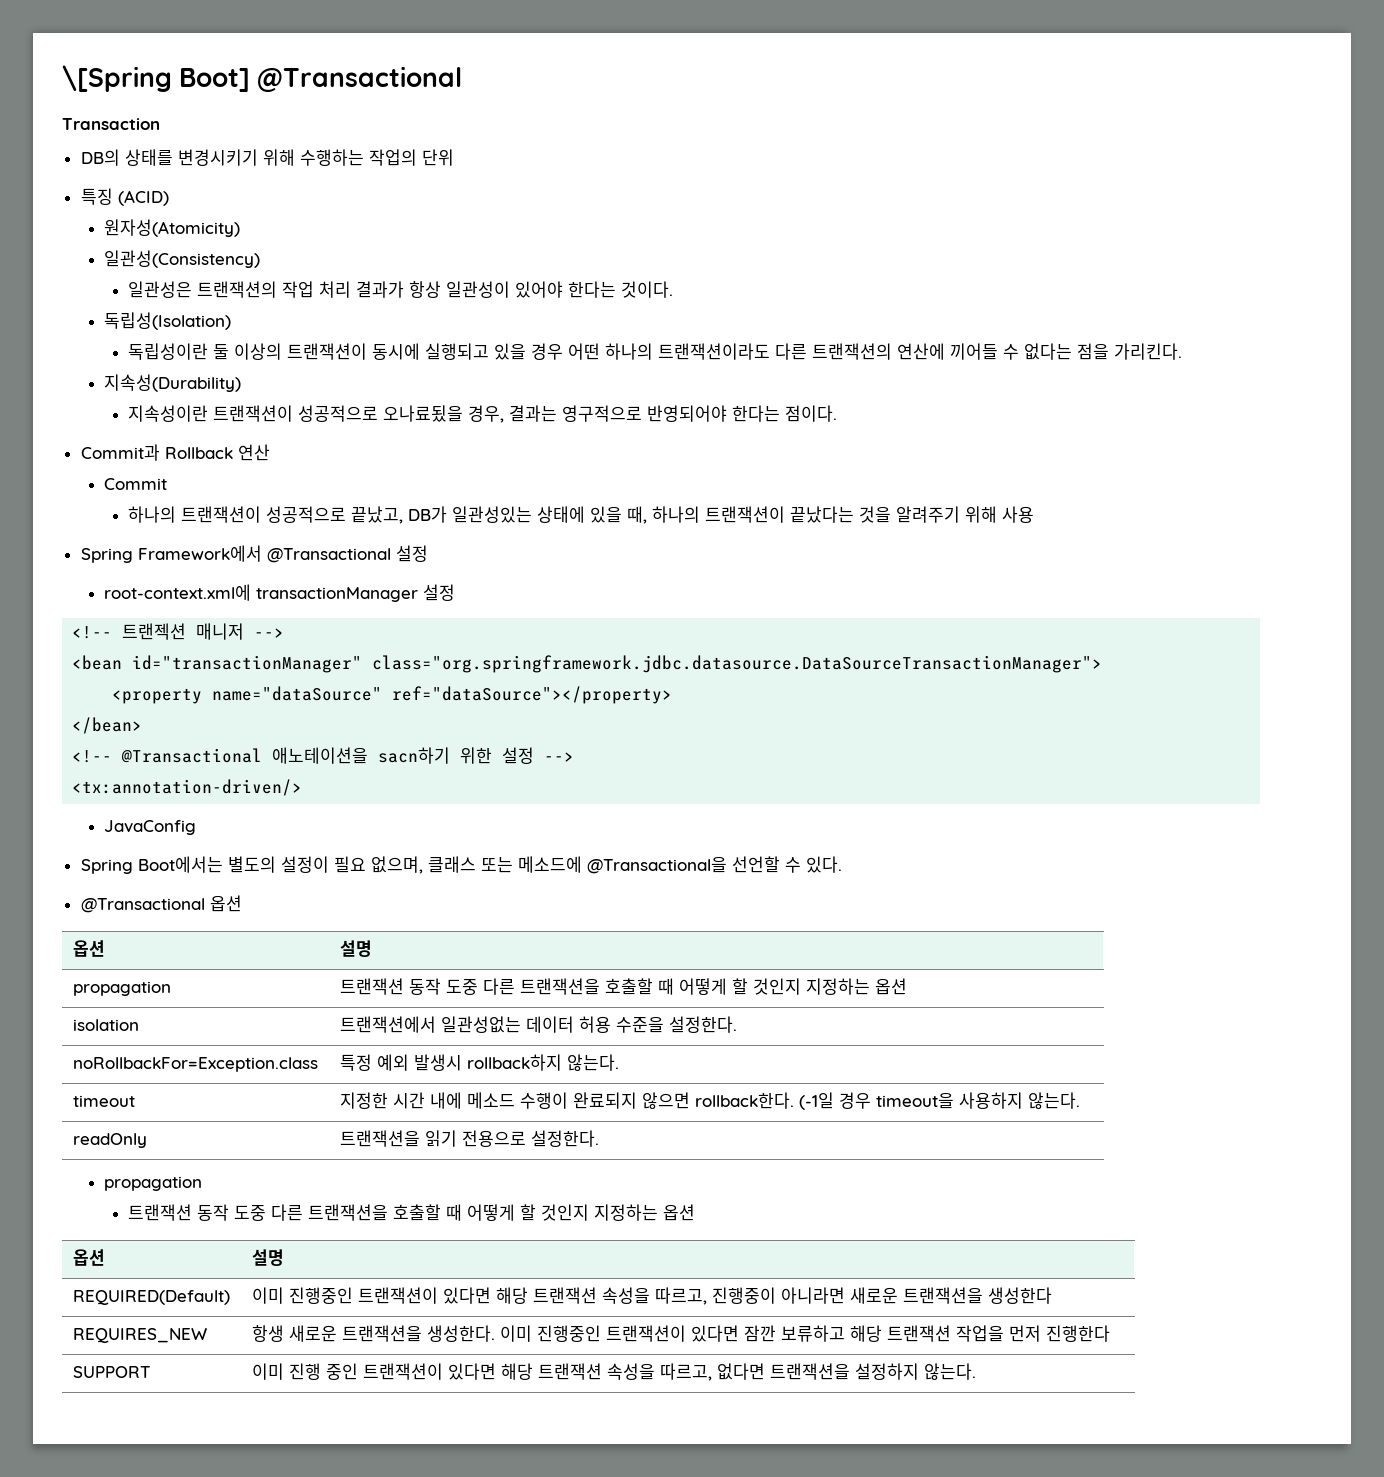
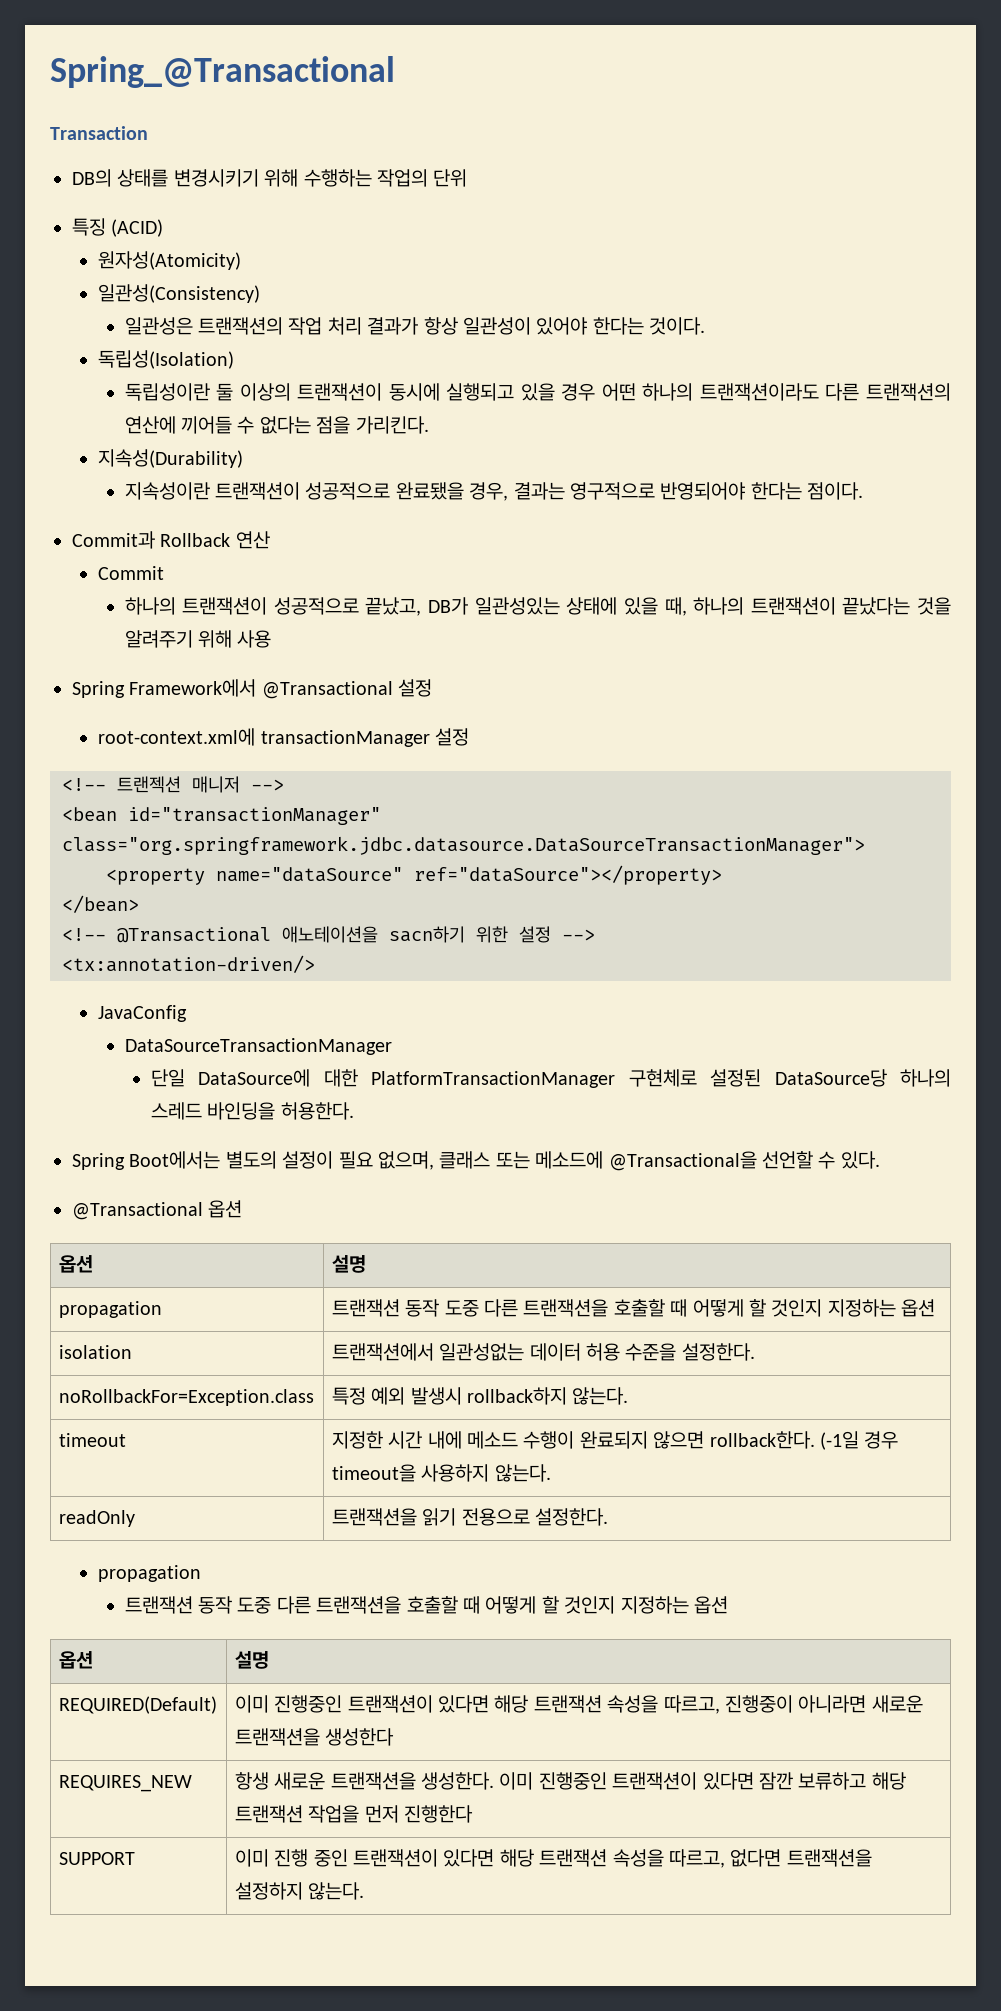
[62,65,463,92] \[Spring Boot] @Transactional -> [50,56,395,88] Spring_@Transactional
[382,405,463,422] 오나료됬을 -> [395,482,464,500] 완료됐을
(197, 827) none -> [124,1038,392,1055] [150,1069,951,1088] [150,1102,354,1120] // DataSourceTransactionManager // 단일 DataSource에 대한 PlatformTransactionManager 구현체로 설정된 DataSource당 하나의 스레드 바인딩을 허용한다.

